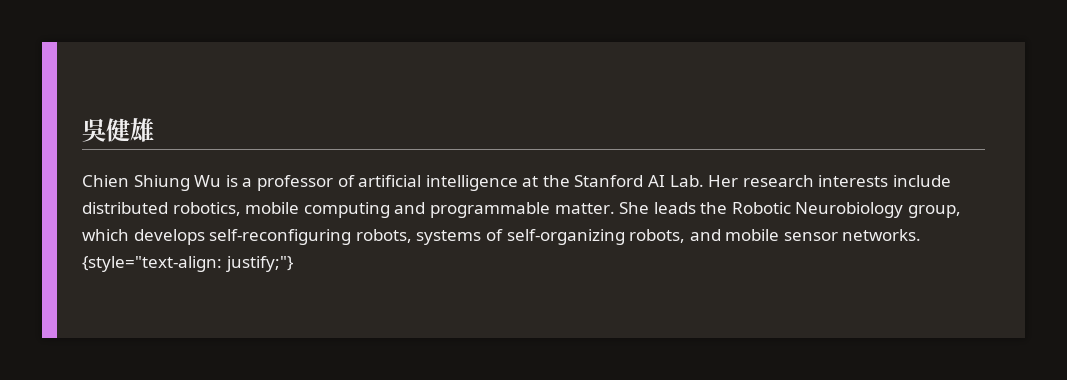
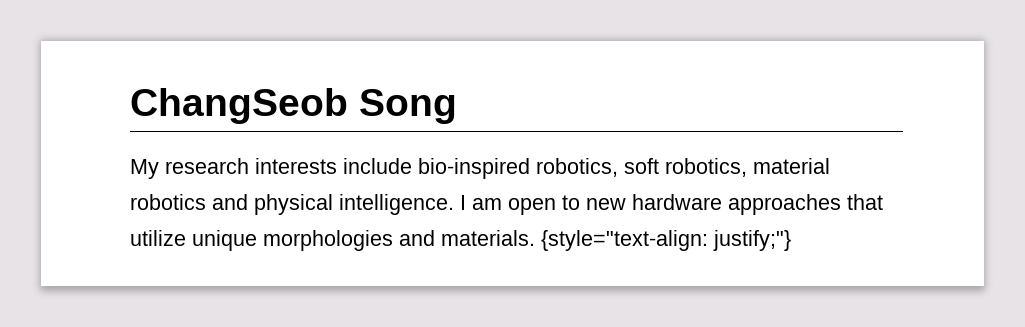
[82,118,154,142] [82,175,952,191] [82,202,962,218] [82,229,922,245] 吳健雄 // Chien Shiung Wu is a professor of artificial intelligence at the Stanford AI Lab. Her research interests include distributed robotics, mobile computing and programmable matter. She leads the Robotic Neurobiology group, which develops self-reconfiguring robots, systems of self-organizing robots, and mobile sensor networks. -> [130,88,457,124] [130,158,830,179] [130,194,883,215] [130,230,535,251] ChangSeob Song // My research interests include bio-inspired robotics, soft robotics, material robotics and physical intelligence. I am open to new hardware approaches that utilize unique morphologies and materials.

